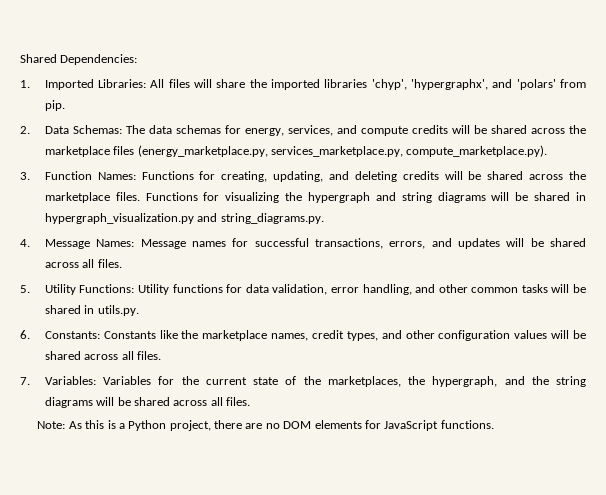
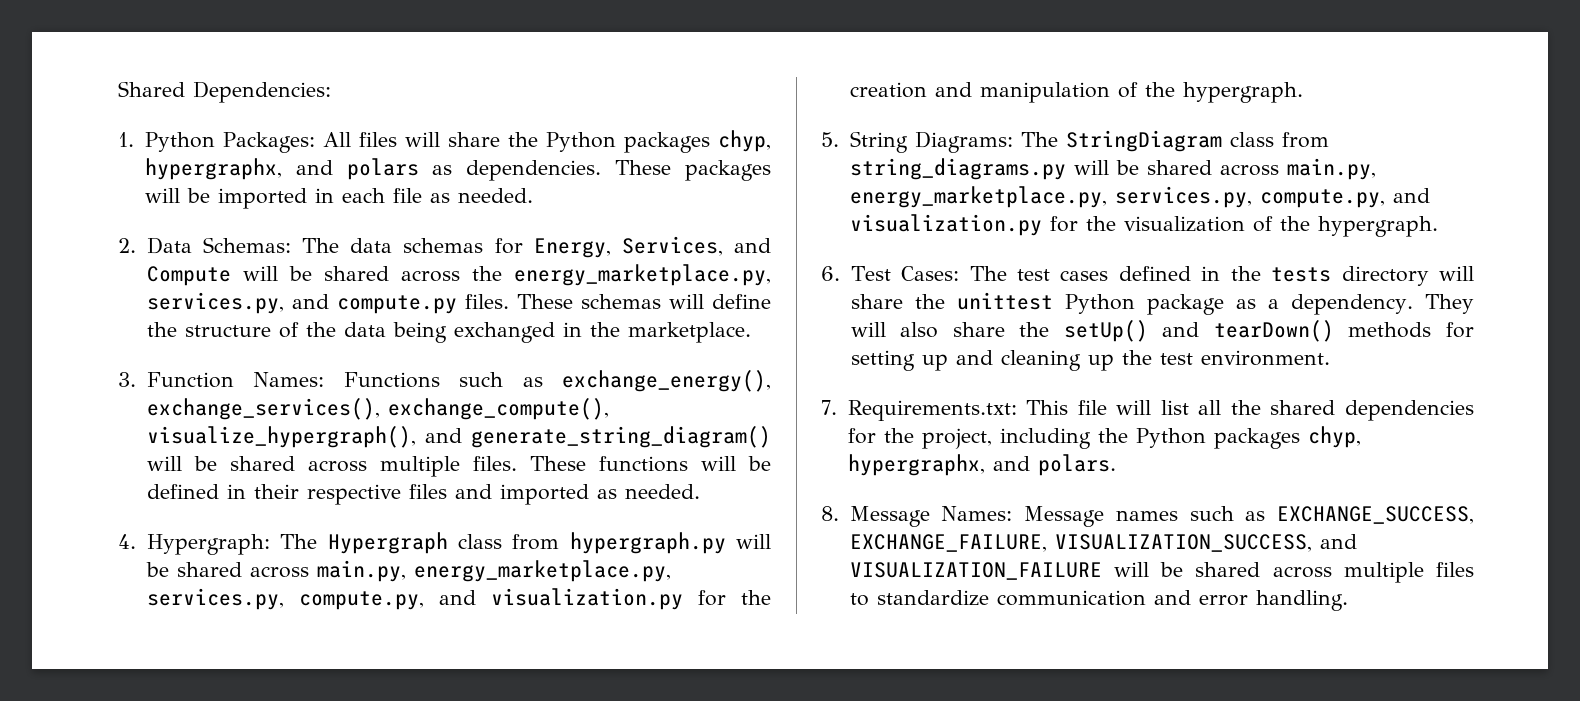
[44,79,147,90] Imported Libraries: -> [144,132,315,153] Python Packages:
[271,79,587,90] [44,100,65,111] imported libraries 'chyp', 'hypergraphx', and 'polars' from pip. -> [545,130,772,153] [144,158,771,181] [144,188,533,209] Python packages chyp, hypergraphx, and polars as dependencies. These packages will be imported in each file as needed.
[244,125,586,136] [44,145,548,157] [20,171,586,182] [44,192,587,203] [44,213,324,224] [20,238,586,249] [44,259,122,268] [20,284,586,295] [44,305,139,316] [20,330,586,341] [44,351,161,360] [20,376,586,387] [44,397,251,408] [37,420,494,431] energy, services, and compute credits will be shared across the marketplace files (energy_marketplace.py, services_marketplace.py, compute_marketplace.py). // 3. Function Names: Functions for creating, updating, and deleting credits will be shared across the marketplace files. Functions for visualizing the hypergraph and string diagrams will be shared in hypergraph_visualization.py and string_diagrams.py. // 4. Message Names: Message names for successful transactions, errors, and updates will be shared across all files. // 5. Utility Functions: Utility functions for data validation, error handling, and other common tasks will be shared in utils.py. // 6. Constants: Constants like the marketplace names, credit types, and other configuration values will be shared across all files. // 7. Variables: Variables for the current state of the marketplaces, the hypergraph, and the string diagrams will be shared across all files. // Note: As this is a Python project, there are no DOM elements for JavaScript functions. -> [533,236,771,258] [146,264,771,286] [146,292,771,314] [146,322,751,343] [118,370,771,392] [146,398,609,420] [146,426,771,448] [146,456,771,477] [146,484,700,505] [118,532,771,555] [145,560,671,582] [146,588,771,610] [849,82,1303,103] [821,130,1329,153] [849,158,1376,180] [849,186,1430,208] [849,214,1438,237] [821,266,1474,286] [850,292,1474,315] [850,320,1474,342] [850,350,1330,371] [821,400,1474,421] [847,426,1361,449] [847,454,1116,476] [821,506,1474,527] [849,534,1357,552] [849,562,1474,583] [849,590,1348,611] Energy, Services, and Compute will be shared across the energy_marketplace.py, services.py, and compute.py files. These schemas will define the structure of the data being exchanged in the marketplace. // 3. Function Names: Functions such as exchange_energy(), exchange_services(), exchange_compute(), visualize_hypergraph(), and generate_string_diagram() will be shared across multiple files. These functions will be defined in their respective files and imported as needed. // 4. Hypergraph: The Hypergraph class from hypergraph.py will be shared across main.py, energy_marketplace.py, services.py, compute.py, and visualization.py for the creation and manipulation of the hypergraph. // 5. String Diagrams: The StringDiagram class from string_diagrams.py will be shared across main.py, energy_marketplace.py, services.py, compute.py, and visualization.py for the visualization of the hypergraph. // 6. Test Cases: The test cases defined in the tests directory will share the unittest Python package as a dependency. They will also share the setUp() and tearDown() methods for setting up and cleaning up the test environment. // 7. Requirements.txt: This file will list all the shared dependencies for the project, including the Python packages chyp, hypergraphx, and polars. // 8. Message Names: Message names such as EXCHANGE_SUCCESS, EXCHANGE_FAILURE, VISUALIZATION_SUCCESS, and VISUALIZATION_FAILURE will be shared across multiple files to standardize communication and error handling.

